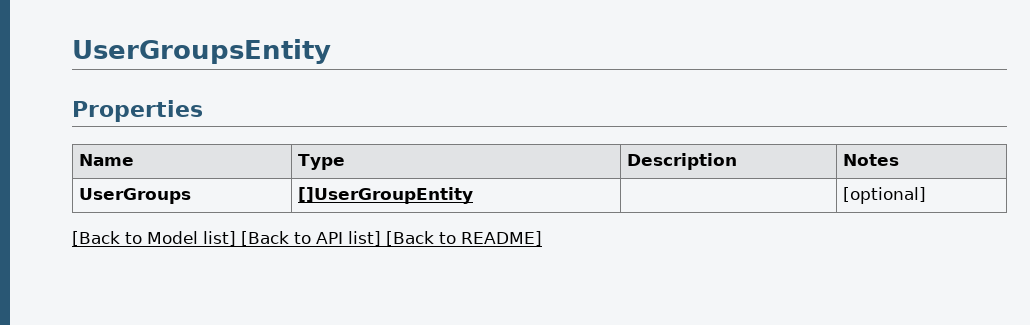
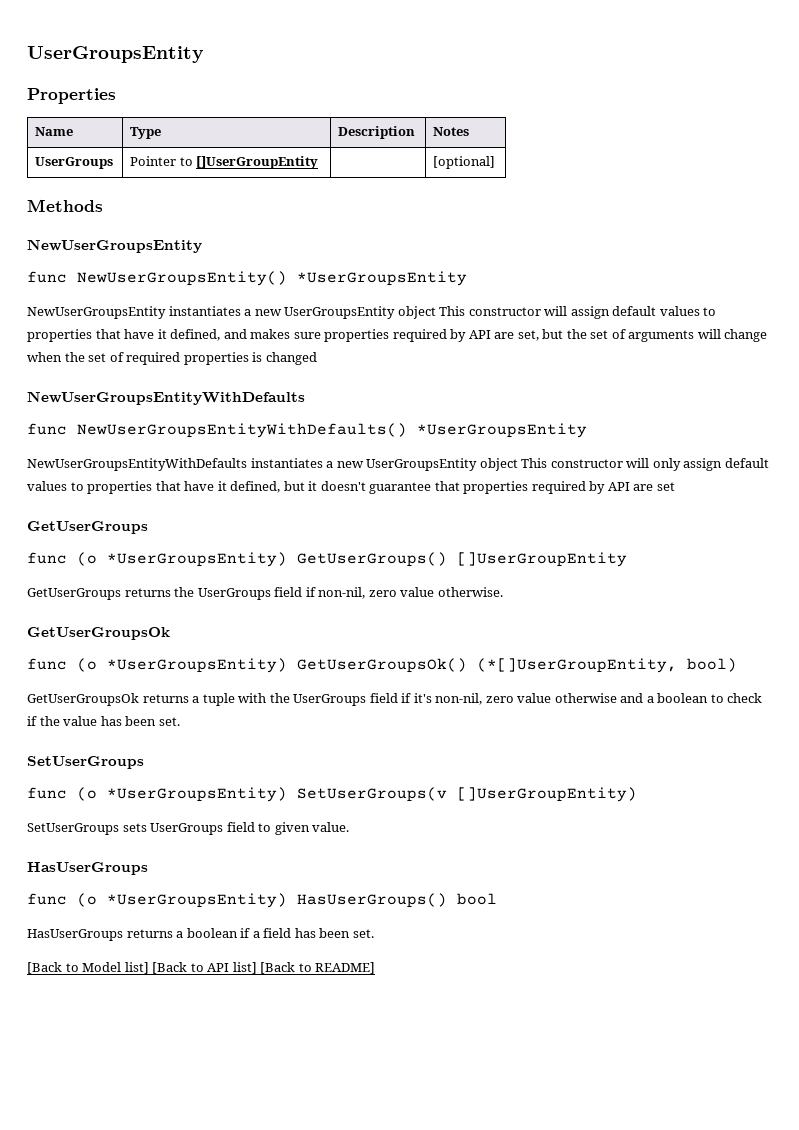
(191, 196) none -> [130,156,193,166] Pointer to
(926, 195) none -> [27,199,103,212] [27,239,202,253] [27,271,467,286] [27,306,717,319] [27,329,768,342] [27,352,317,365] [27,391,305,405] [27,423,587,438] [27,458,769,471] [27,481,675,494] [27,521,148,534] [27,552,627,567] [27,587,503,600] [27,627,170,640] [27,658,737,673] [27,693,763,706] [27,716,180,726] [27,756,144,769] [27,787,637,802] [27,822,350,835] [27,862,148,875] [27,893,497,908] [27,928,374,941] // Methods // NewUserGroupsEntity // func NewUserGroupsEntity() *UserGroupsEntity // NewUserGroupsEntity instantiates a new UserGroupsEntity object This constructor will assign default values to properties that have it defined, and makes sure properties required by API are set, but the set of arguments will change when the set of required properties is changed // NewUserGroupsEntityWithDefaults // func NewUserGroupsEntityWithDefaults() *UserGroupsEntity // NewUserGroupsEntityWithDefaults instantiates a new UserGroupsEntity object This constructor will only assign default values to properties that have it defined, but it doesn't guarantee that properties required by API are set // GetUserGroups // func (o *UserGroupsEntity) GetUserGroups() []UserGroupEntity // GetUserGroups returns the UserGroups field if non-nil, zero value otherwise. // GetUserGroupsOk // func (o *UserGroupsEntity) GetUserGroupsOk() (*[]UserGroupEntity, bool) // GetUserGroupsOk returns a tuple with the UserGroups field if it's non-nil, zero value otherwise and a boolean to check if the value has been set. // SetUserGroups // func (o *UserGroupsEntity) SetUserGroups(v []UserGroupEntity) // SetUserGroups sets UserGroups field to given value. // HasUserGroups // func (o *UserGroupsEntity) HasUserGroups() bool // HasUserGroups returns a boolean if a field has been set.

